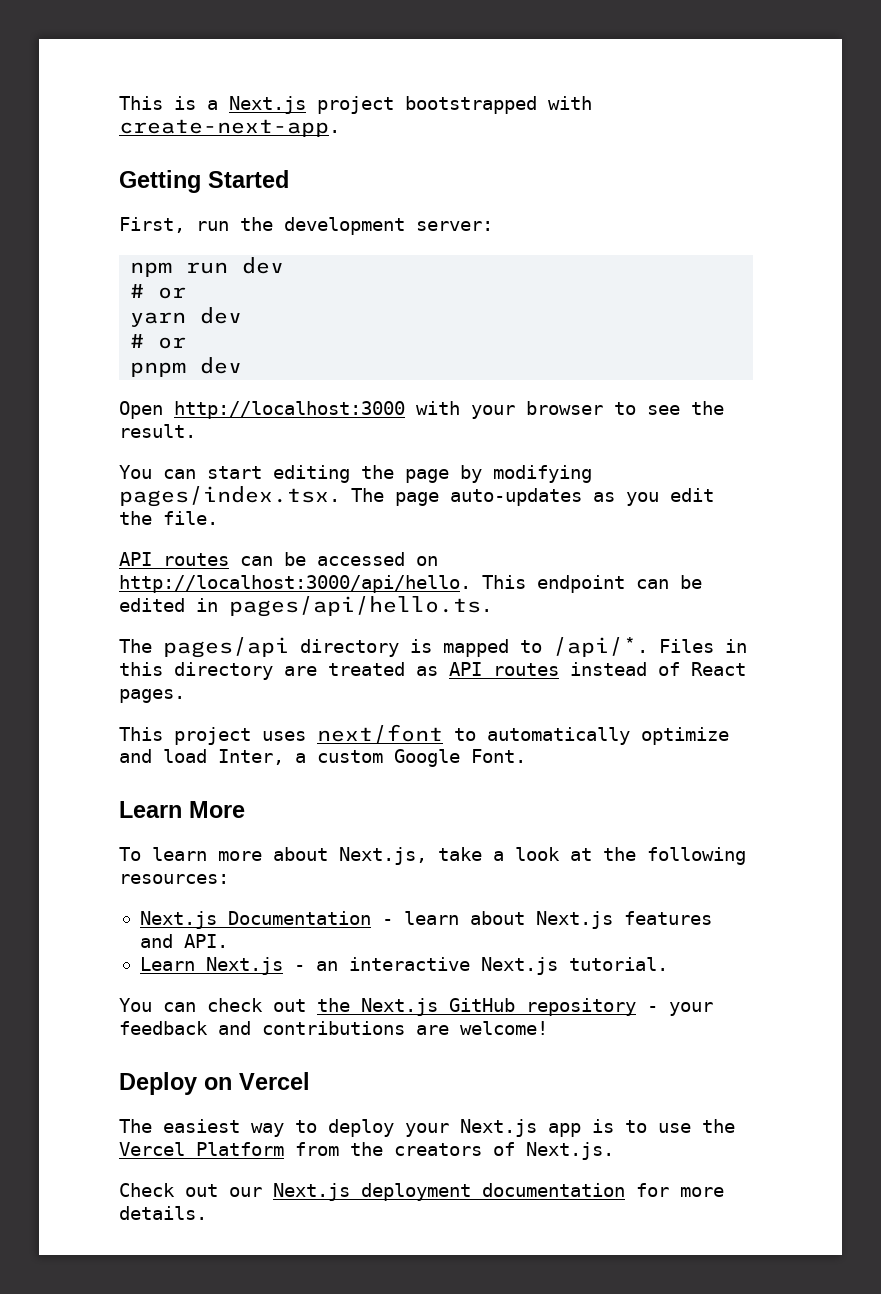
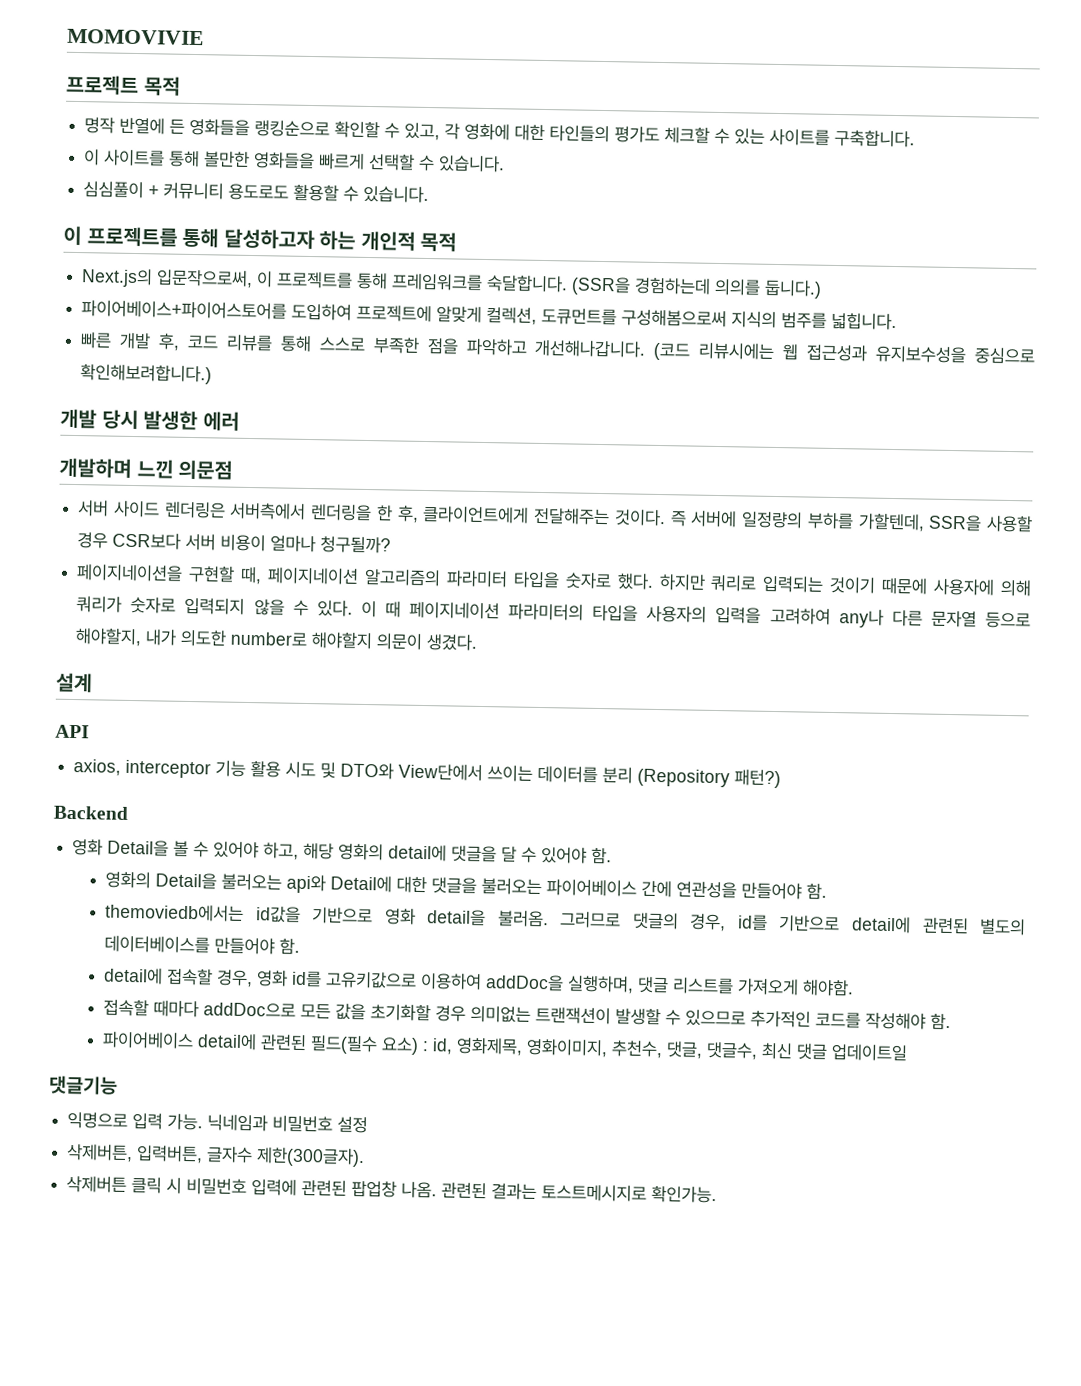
[119,96,592,114] [119,119,340,137] [119,170,289,193] [119,217,493,235] [130,257,285,277] [130,284,187,299] [130,307,243,327] [130,334,187,349] [130,357,243,377] [119,401,724,419] [119,424,196,438] [119,465,592,483] [119,486,714,507] [119,511,218,525] [119,552,438,566] [119,575,702,593] [119,596,492,617] [119,637,747,658] [119,662,746,680] [119,689,185,703] [119,724,729,745] [119,749,526,767] [119,801,245,818] [119,847,746,865] [119,874,229,884] [139,911,712,929] [139,934,228,948] [139,957,668,975] [119,998,713,1016] [119,1021,548,1035] [119,1072,310,1095] [119,1119,735,1137] [119,1142,614,1160] [119,1183,724,1201] [119,1206,207,1220] This is a Next.js project bootstrapped with create-next-app. // Getting Started // First, run the development server: // npm run dev // # or // yarn dev // # or // pnpm dev // Open http://localhost:3000 with your browser to see the result. // You can start editing the page by modifying pages/index.tsx. The page auto-updates as you edit the file. // API routes can be accessed on http://localhost:3000/api/hello. This endpoint can be edited in pages/api/hello.ts. // The pages/api directory is mapped to /api/*. Files in this directory are treated as API routes instead of React pages. // This project uses next/font to automatically optimize and load Inter, a custom Google Font. // Learn More // To learn more about Next.js, take a look at the following resources: // Next.js Documentation - learn about Next.js features and API. // Learn Next.js - an interactive Next.js tutorial. // You can check out the Next.js GitHub repository - your feedback and contributions are welcome! // Deploy on Vercel // The easiest way to deploy your Next.js app is to use the Vercel Platform from the creators of Next.js. // Check out our Next.js deployment documentation for more details. -> [67,28,204,46] [66,74,181,96] [84,117,916,148] [83,149,506,173] [83,181,430,204] [63,225,458,252] [81,268,823,299] [81,300,898,331] [80,332,1035,365] [80,364,213,385] [60,408,240,431] [59,457,234,480] [77,500,1033,533] [77,532,392,554] [76,564,1031,597] [76,596,1032,629] [75,628,478,651] [55,672,93,693] [55,724,90,739] [73,759,782,789] [53,805,128,820] [72,839,613,865] [105,871,828,900] [105,903,1027,936] [104,935,301,955] [103,967,855,997] [103,999,952,1031] [102,1031,909,1062] [49,1075,118,1095] [67,1111,369,1134] [66,1143,366,1168] [66,1175,718,1204] MOMOVIVIE // 프로젝트 목적 // 명작 반열에 든 영화들을 랭킹순으로 확인할 수 있고, 각 영화에 대한 타인들의 평가도 체크할 수 있는 사이트를 구축합니다. // 이 사이트를 통해 볼만한 영화들을 빠르게 선택할 수 있습니다. // 심심풀이 + 커뮤니티 용도로도 활용할 수 있습니다. // 이 프로젝트를 통해 달성하고자 하는 개인적 목적 // Next.js의 입문작으로써, 이 프로젝트를 통해 프레임워크를 숙달합니다. (SSR을 경험하는데 의의를 둡니다.) // 파이어베이스+파이어스토어를 도입하여 프로젝트에 알맞게 컬렉션, 도큐먼트를 구성해봄으로써 지식의 범주를 넓힙니다. // 빠른 개발 후, 코드 리뷰를 통해 스스로 부족한 점을 파악하고 개선해나갑니다. (코드 리뷰시에는 웹 접근성과 유지보수성을 중심으로 확인해보려합니다.) // 개발 당시 발생한 에러 // 개발하며 느낀 의문점 // 서버 사이드 렌더링은 서버측에서 렌더링을 한 후, 클라이언트에게 전달해주는 것이다. 즉 서버에 일정량의 부하를 가할텐데, SSR을 사용할 경우 CSR보다 서버 비용이 얼마나 청구될까? // 페이지네이션을 구현할 때, 페이지네이션 알고리즘의 파라미터 타입을 숫자로 했다. 하지만 쿼리로 입력되는 것이기 때문에 사용자에 의해 쿼리가 숫자로 입력되지 않을 수 있다. 이 때 페이지네이션 파라미터의 타입을 사용자의 입력을 고려하여 any나 다른 문자열 등으로 해야할지, 내가 의도한 number로 해야할지 의문이 생겼다. // 설계 // API // axios, interceptor 기능 활용 시도 및 DTO와 View단에서 쓰이는 데이터를 분리 (Repository 패턴?) // Backend // 영화 Detail을 볼 수 있어야 하고, 해당 영화의 detail에 댓글을 달 수 있어야 함. // 영화의 Detail을 불러오는 api와 Detail에 대한 댓글을 불러오는 파이어베이스 간에 연관성을 만들어야 함. // themoviedb에서는 id값을 기반으로 영화 detail을 불러옴. 그러므로 댓글의 경우, id를 기반으로 detail에 관련된 별도의 데이터베이스를 만들어야 함. // detail에 접속할 경우, 영화 id를 고유키값으로 이용하여 addDoc을 실행하며, 댓글 리스트를 가져오게 해야함. // 접속할 때마다 addDoc으로 모든 값을 초기화할 경우 의미없는 트랜잭션이 발생할 수 있으므로 추가적인 코드를 작성해야 함. // 파이어베이스 detail에 관련된 필드(필수 요소) : id, 영화제목, 영화이미지, 추천수, 댓글, 댓글수, 최신 댓글 업데이트일 // 댓글기능 // 익명으로 입력 가능. 닉네임과 비밀번호 설정 // 삭제버튼, 입력버튼, 글자수 제한(300글자). // 삭제버튼 클릭 시 비밀번호 입력에 관련된 팝업창 나옴. 관련된 결과는 토스트메시지로 확인가능.

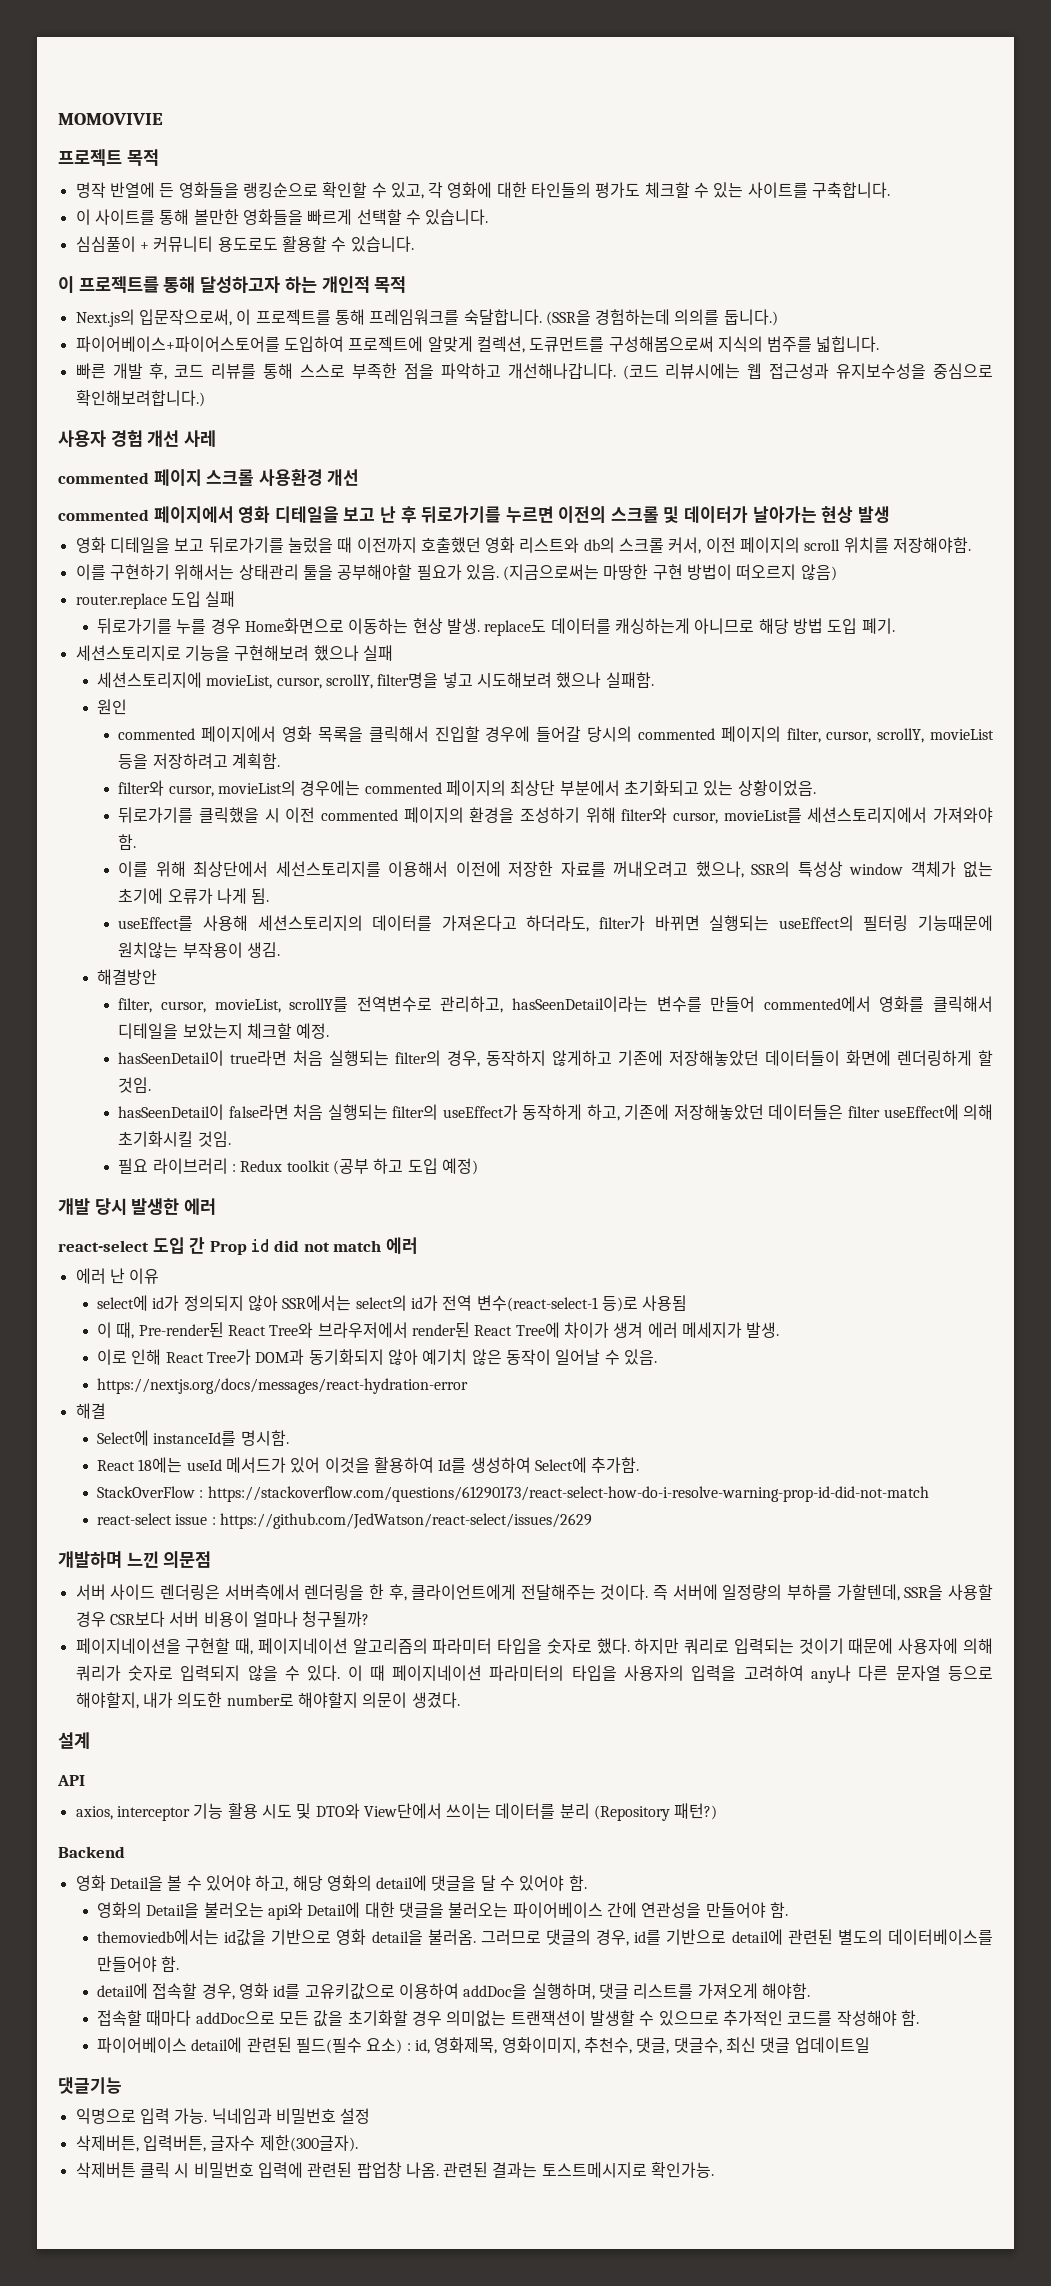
[60,408,240,431] 개발 당시 발생한 에러 -> [58,430,217,447] [58,469,360,486] [58,506,890,523] [75,537,972,554] [75,564,837,581] [75,591,236,609] [97,618,895,636] [75,645,393,661] [97,672,654,689] [97,699,128,715] [118,726,994,743] [118,753,281,769] [118,780,816,797] [118,807,993,824] [118,834,137,850] [118,861,994,878] [118,888,270,904] [118,915,994,932] [118,942,281,958] [97,969,158,985] [118,996,994,1013] [118,1023,330,1039] [118,1050,994,1067] [118,1077,152,1093] [118,1104,993,1121] [118,1131,231,1147] [118,1158,479,1175] [58,1198,217,1215] [58,1237,418,1255] [75,1268,160,1284] [97,1295,688,1312] [97,1322,780,1339] [97,1349,657,1365] [97,1378,469,1394] [75,1403,106,1419] [97,1430,289,1446] [97,1457,640,1473] [97,1486,929,1502] [97,1513,592,1529] 사용자 경험 개선 사레 // commented 페이지 스크롤 사용환경 개선 // commented 페이지에서 영화 디테일을 보고 난 후 뒤로가기를 누르면 이전의 스크롤 및 데이터가 날아가는 현상 발생 // 영화 디테일을 보고 뒤로가기를 눌렀을 때 이전까지 호출했던 영화 리스트와 db의 스크롤 커서, 이전 페이지의 scroll 위치를 저장해야함. // 이를 구현하기 위해서는 상태관리 툴을 공부해야할 필요가 있음. (지금으로써는 마땅한 구현 방법이 떠오르지 않음) // router.replace 도입 실패 // 뒤로가기를 누를 경우 Home화면으로 이동하는 현상 발생. replace도 데이터를 캐싱하는게 아니므로 해당 방법 도입 폐기. // 세션스토리지로 기능을 구현해보려 했으나 실패 // 세션스토리지에 movieList, cursor, scrollY, filter명을 넣고 시도해보려 했으나 실패함. // 원인 // commented 페이지에서 영화 목록을 클릭해서 진입할 경우에 들어갈 당시의 commented 페이지의 filter, cursor, scrollY, movieList 등을 저장하려고 계획함. // filter와 cursor, movieList의 경우에는 commented 페이지의 최상단 부분에서 초기화되고 있는 상황이었음. // 뒤로가기를 클릭했을 시 이전 commented 페이지의 환경을 조성하기 위해 filter와 cursor, movieList를 세션스토리지에서 가져와야 함. // 이를 위해 최상단에서 세선스토리지를 이용해서 이전에 저장한 자료를 꺼내오려고 했으나, SSR의 특성상 window 객체가 없는 초기에 오류가 나게 됨. // useEffect를 사용해 세션스토리지의 데이터를 가져온다고 하더라도, filter가 바뀌면 실행되는 useEffect의 필터링 기능때문에 원치않는 부작용이 생김. // 해결방안 // filter, cursor, movieList, scrollY를 전역변수로 관리하고, hasSeenDetail이라는 변수를 만들어 commented에서 영화를 클릭해서 디테일을 보았는지 체크할 예정. // hasSeenDetail이 true라면 처음 실행되는 filter의 경우, 동작하지 않게하고 기존에 저장해놓았던 데이터들이 화면에 렌더링하게 할 것임. // hasSeenDetail이 false라면 처음 실행되는 filter의 useEffect가 동작하게 하고, 기존에 저장해놓았던 데이터들은 filter useEffect에 의해 초기화시킬 것임. // 필요 라이브러리 : Redux toolkit (공부 하고 도입 예정) // 개발 당시 발생한 에러 // react-select 도입 간 Prop id did not match 에러 // 에러 난 이유 // select에 id가 정의되지 않아 SSR에서는 select의 id가 전역 변수(react-select-1 등)로 사용됨 // 이 때, Pre-render된 React Tree와 브라우저에서 render된 React Tree에 차이가 생겨 에러 메세지가 발생. // 이로 인해 React Tree가 DOM과 동기화되지 않아 예기치 않은 동작이 일어날 수 있음. // https://nextjs.org/docs/messages/react-hydration-error // 해결 // Select에 instanceId를 명시함. // React 18에는 useId 메서드가 있어 이것을 활용하여 Id를 생성하여 Select에 추가함. // StackOverFlow : https://stackoverflow.com/questions/61290173/react-select-how-do-i-resolve-warning-prop-id-did-not-match // react-select issue : https://github.com/JedWatson/react-select/issues/2629

